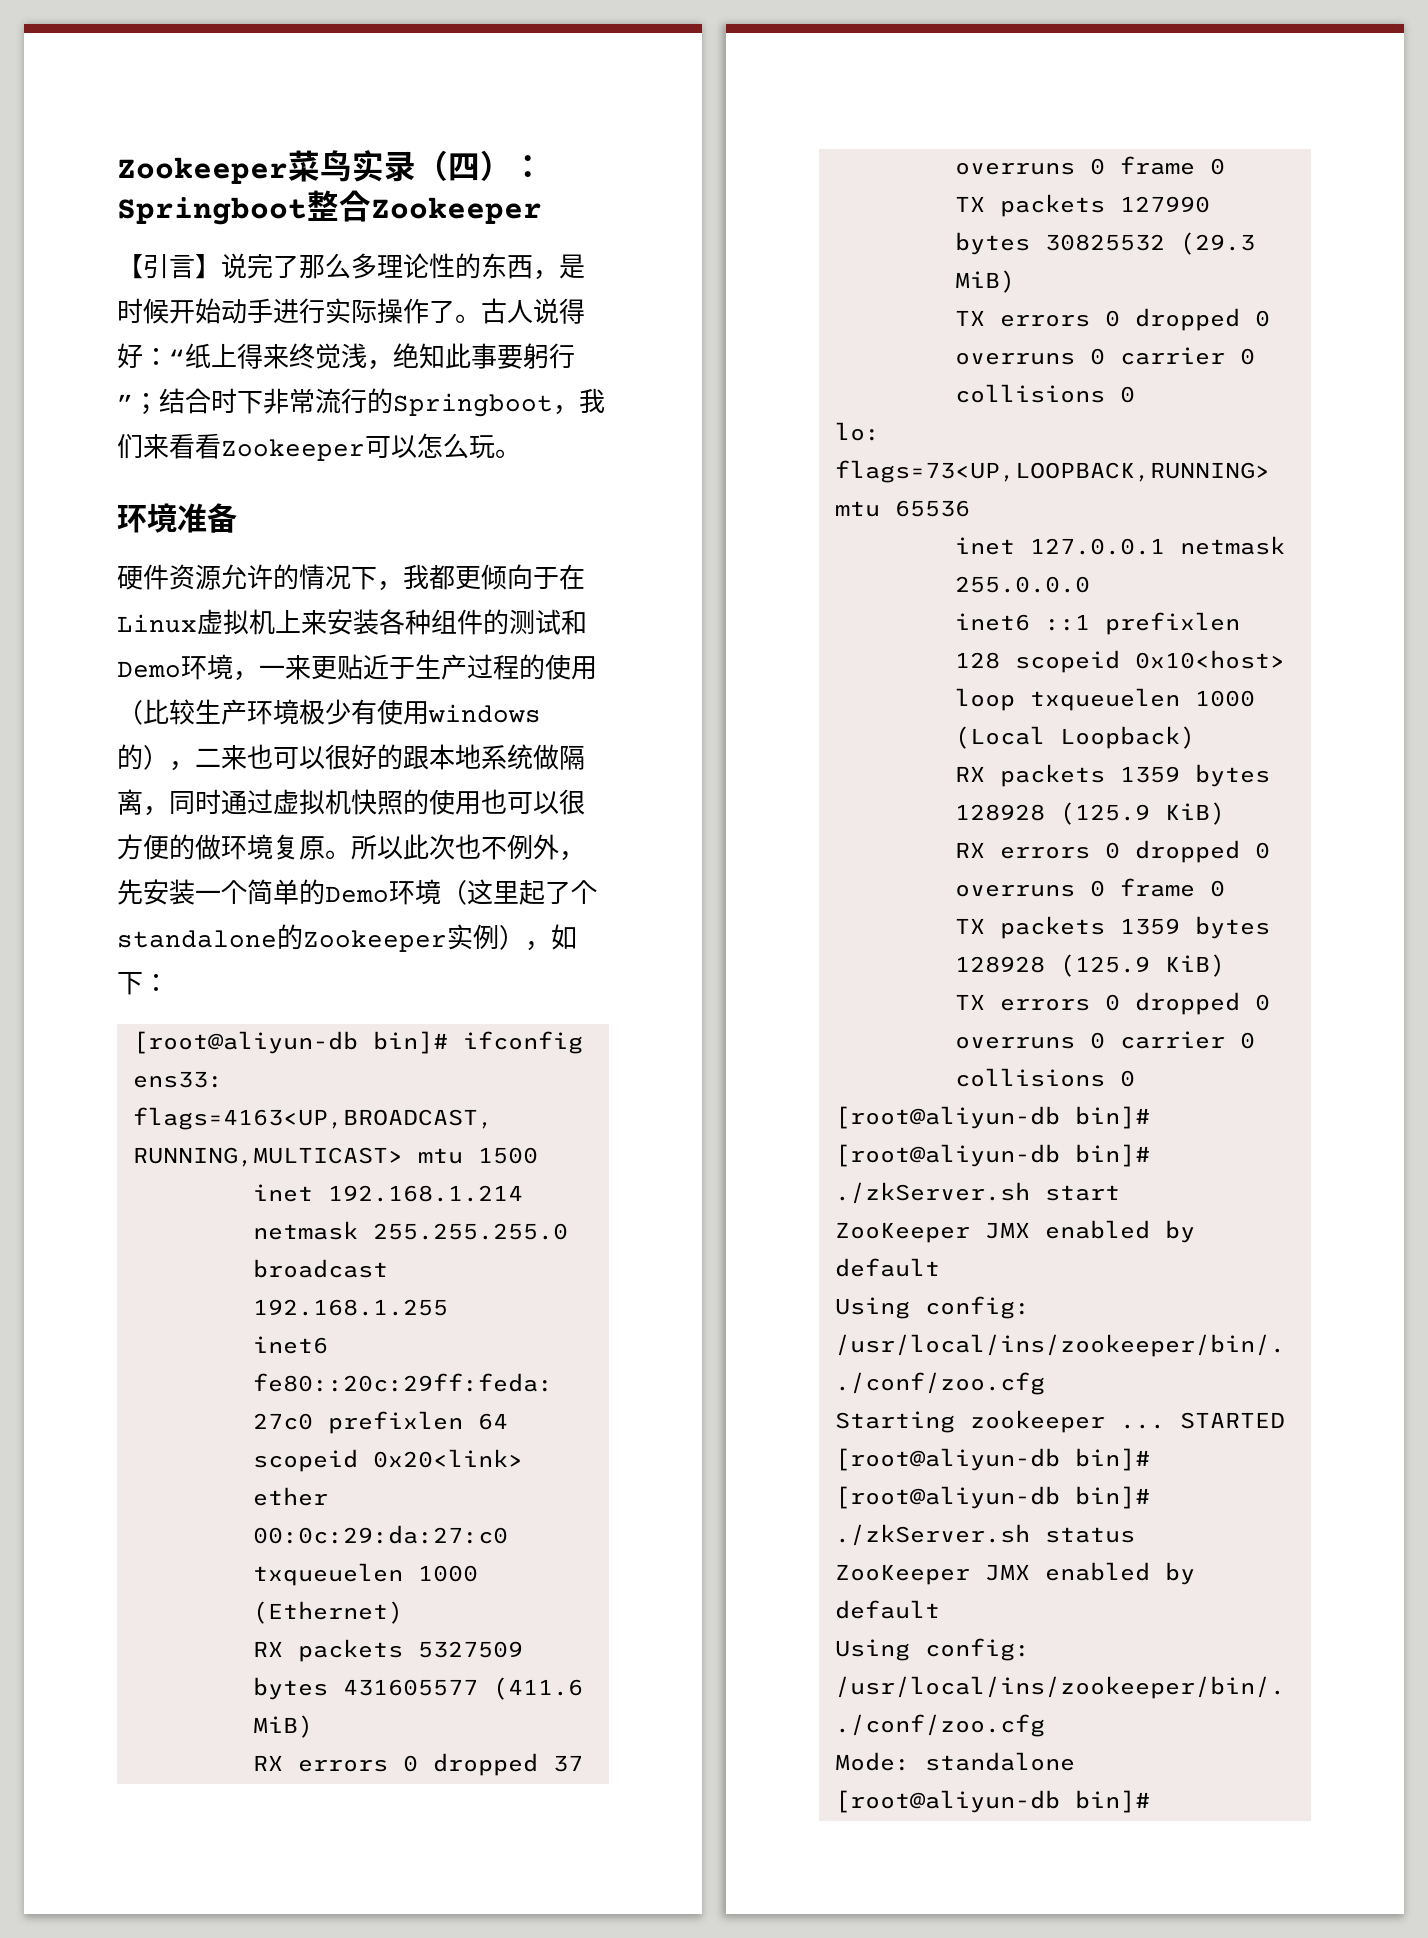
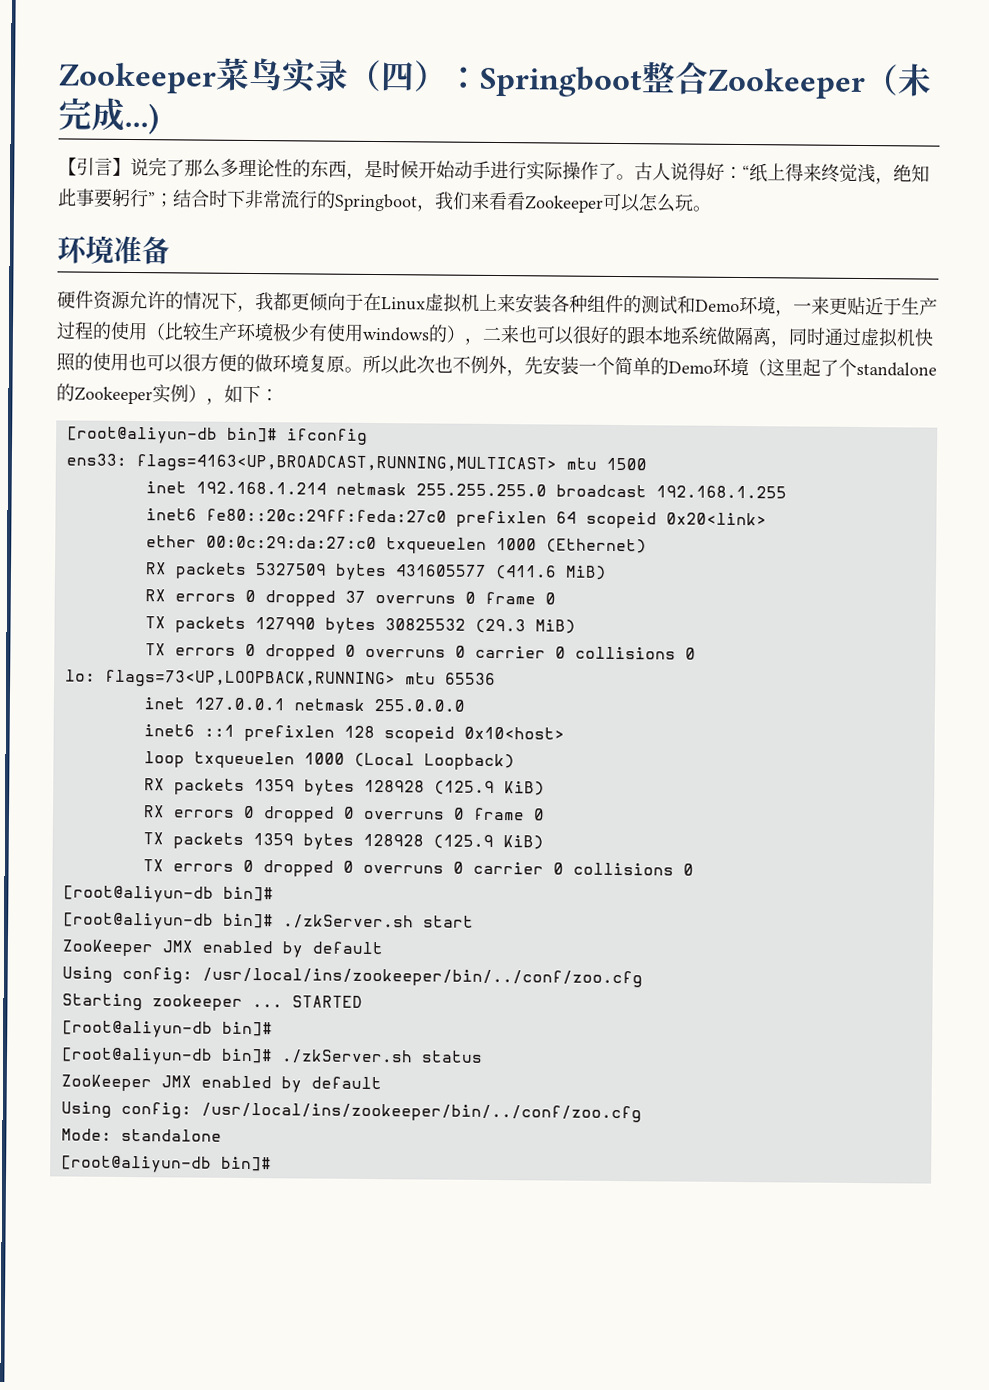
(542, 210) none -> [864,63,932,97] [58,97,159,135] （未完成...)

